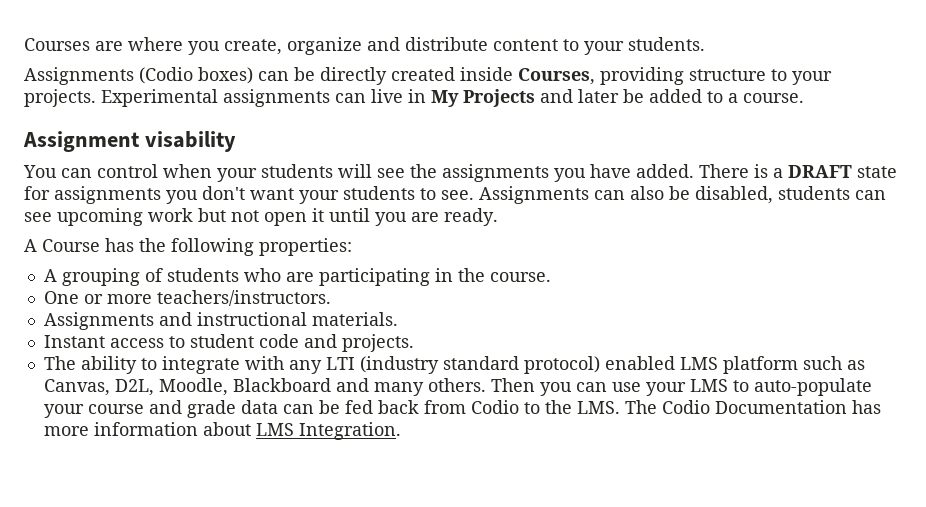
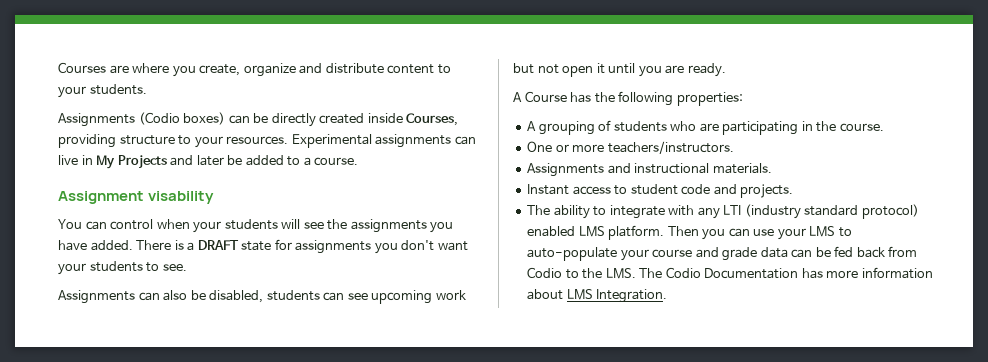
[24,89,96,107] projects. -> [226,136,289,145] resources.
(474, 195) none -> (187, 267) //
[722,356,865,374] [43,378,486,396] platform such as Canvas, D2L, Moodle, Blackboard and many others. -> [608,225,665,240] platform.

